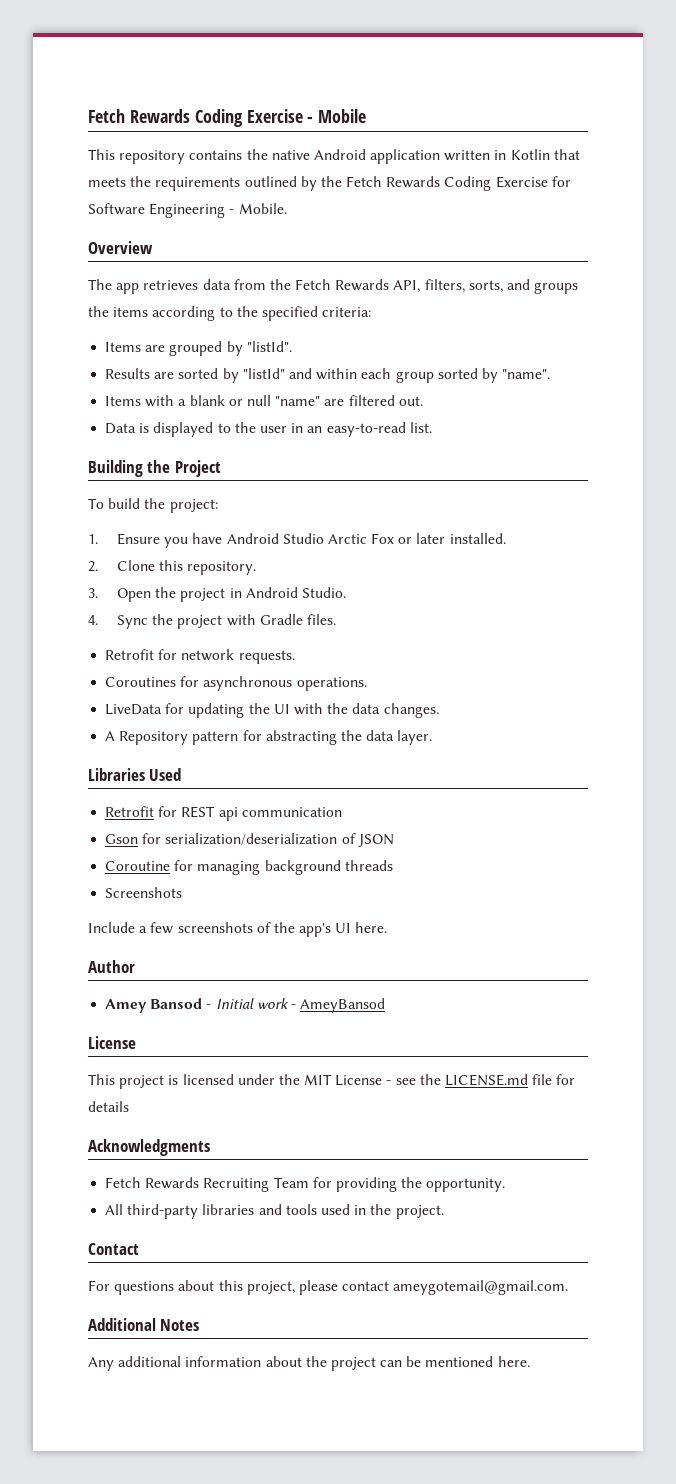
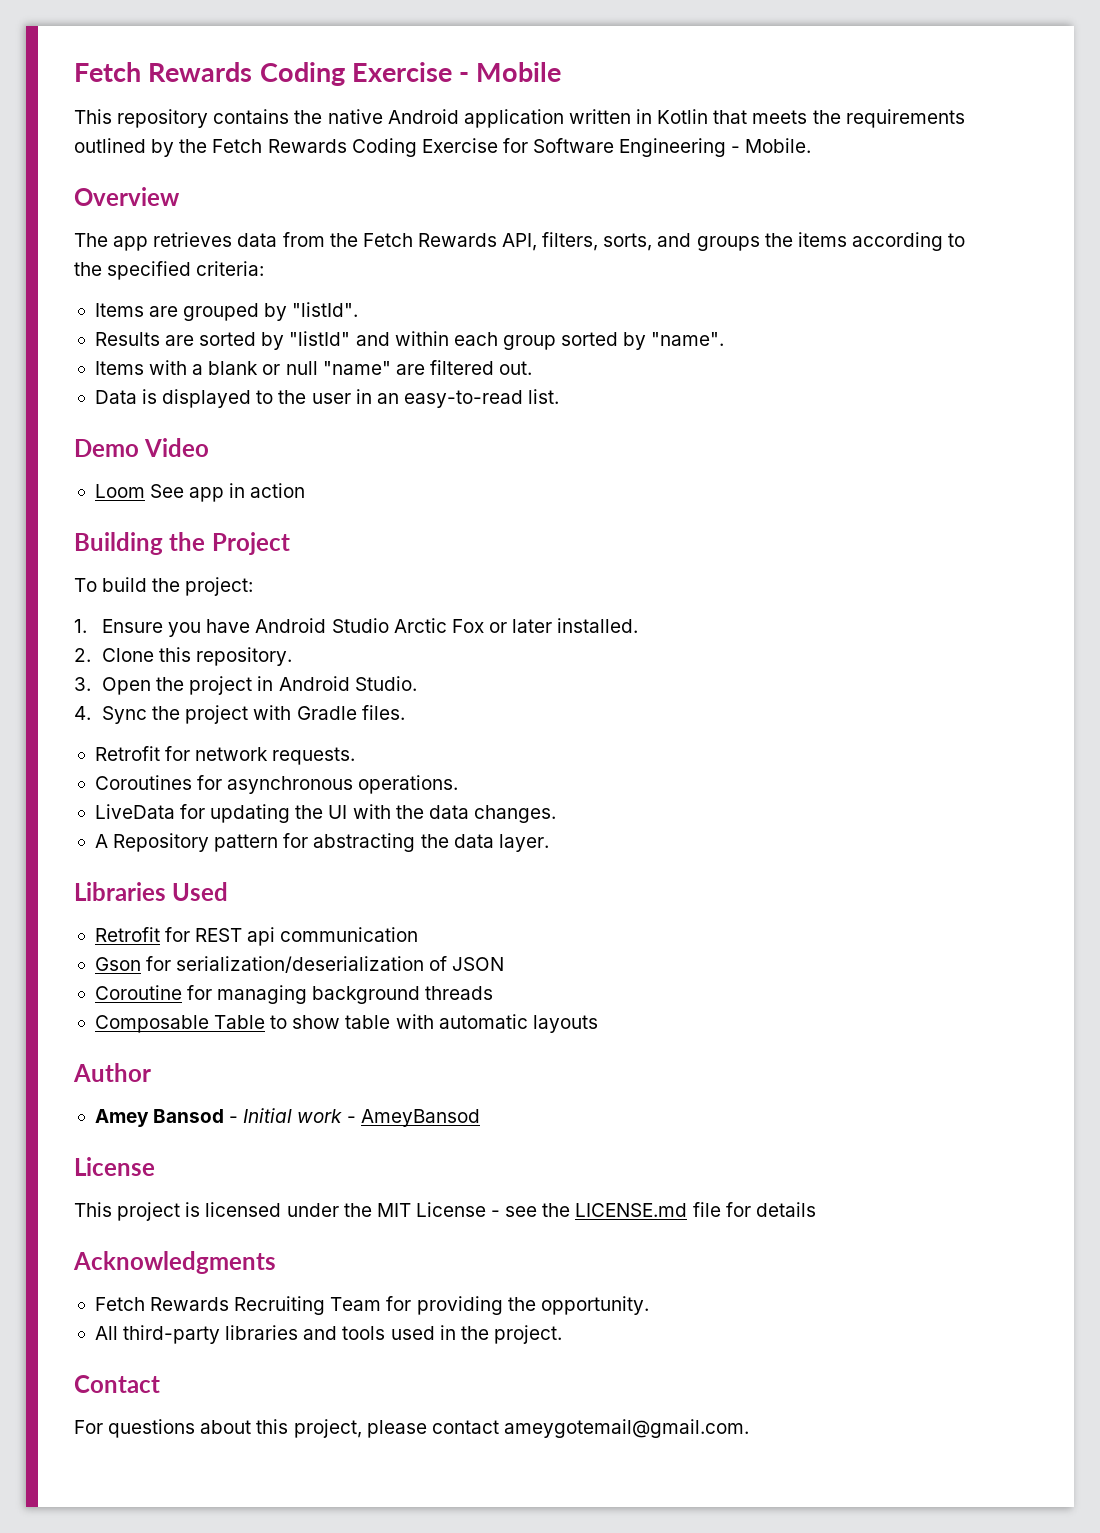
(432, 427) none -> [74,438,210,457] [94,483,306,502] // Demo Video // Loom See app in action
[105,887,183,898] [88,922,388,937] Screenshots // Include a few screenshots of the app's UI here. -> [94,1014,598,1033] Composable Table to show table with automatic layouts
[88,1318,200,1331] [88,1356,530,1371] // Additional Notes // Any additional information about the project can be mentioned here. -> (749, 1428) none

